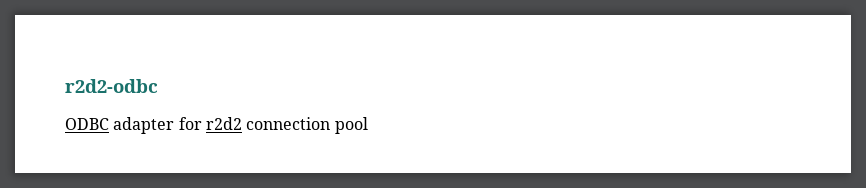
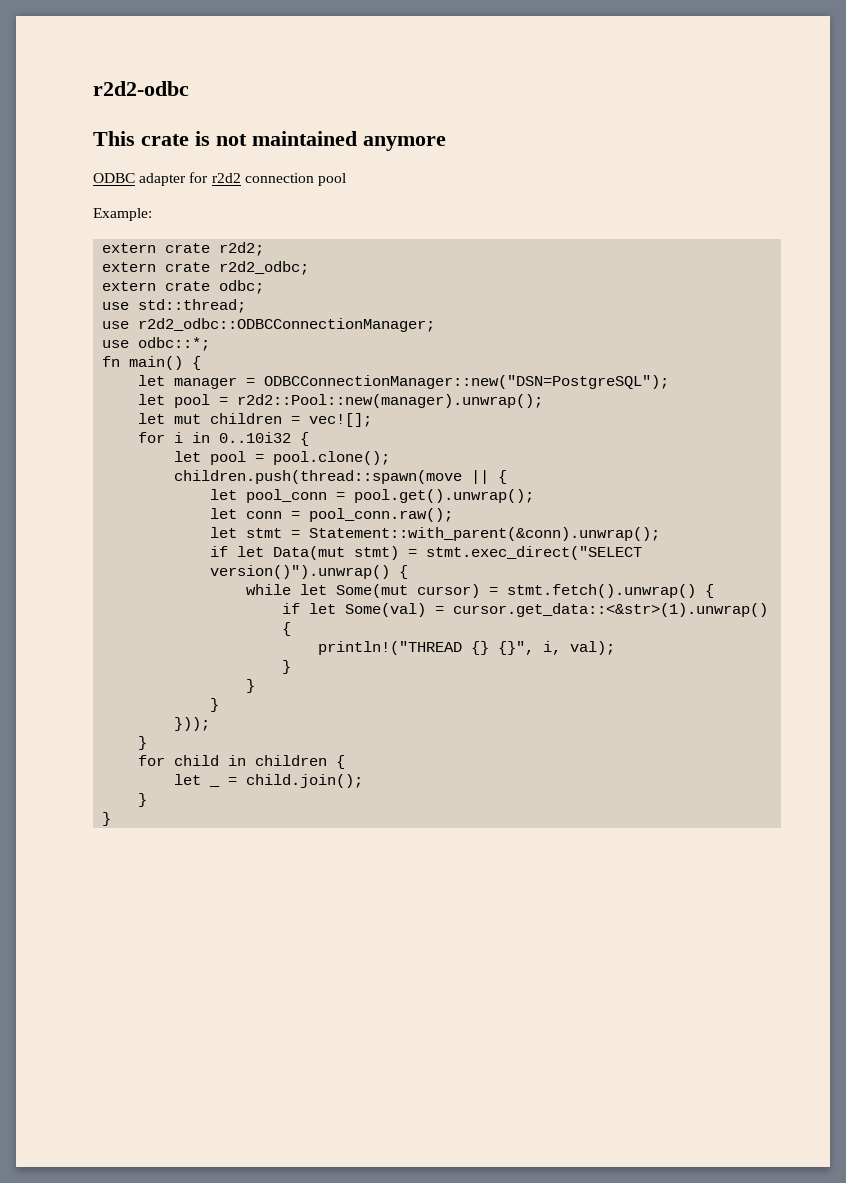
(158, 86) none -> [93,131,446,151] // This crate is not maintained anymore
(368, 125) none -> [93,208,152,221] [102,242,265,256] [102,261,310,275] [102,280,265,294] [102,299,247,313] [102,318,436,332] [102,337,211,351] [102,356,202,370] [138,375,670,389] [138,394,544,408] [138,413,373,427] [138,432,310,446] [174,451,391,465] [174,470,508,484] [210,489,535,503] [210,508,454,522] [210,527,661,541] [210,546,643,560] [210,565,409,579] [246,584,715,598] [282,603,769,617] [282,622,292,636] [318,641,616,655] [282,660,292,674] [246,679,256,693] [210,698,220,712] [174,717,211,731] [138,736,148,750] [138,755,346,769] [174,774,202,785] [209,785,221,787] [228,774,364,788] [138,793,148,807] [102,812,112,826] // Example: // extern crate r2d2; // extern crate r2d2_odbc; // extern crate odbc; // use std::thread; // use r2d2_odbc::ODBCConnectionManager; // use odbc::*; // fn main() { // let manager = ODBCConnectionManager::new("DSN=PostgreSQL"); // let pool = r2d2::Pool::new(manager).unwrap(); // let mut children = vec![]; // for i in 0..10i32 { // let pool = pool.clone(); // children.push(thread::spawn(move || { // let pool_conn = pool.get().unwrap(); // let conn = pool_conn.raw(); // let stmt = Statement::with_parent(&conn).unwrap(); // if let Data(mut stmt) = stmt.exec_direct("SELECT version()").unwrap() { // while let Some(mut cursor) = stmt.fetch().unwrap() { // if let Some(val) = cursor.get_data::<&str>(1).unwrap() { // println!("THREAD {} {}", i, val); // } // } // } // })); // } // for child in children { // let _ = child.join(); // } // }

